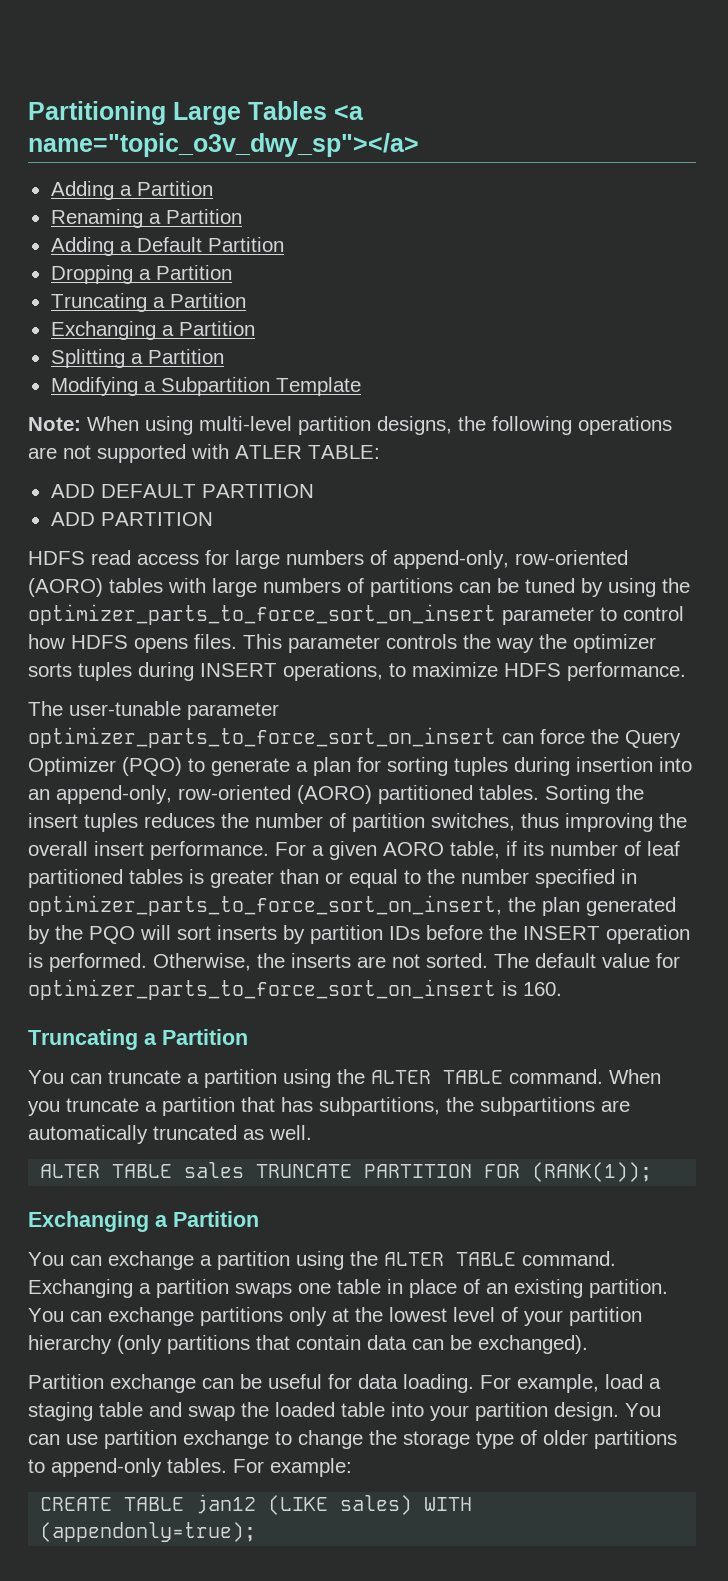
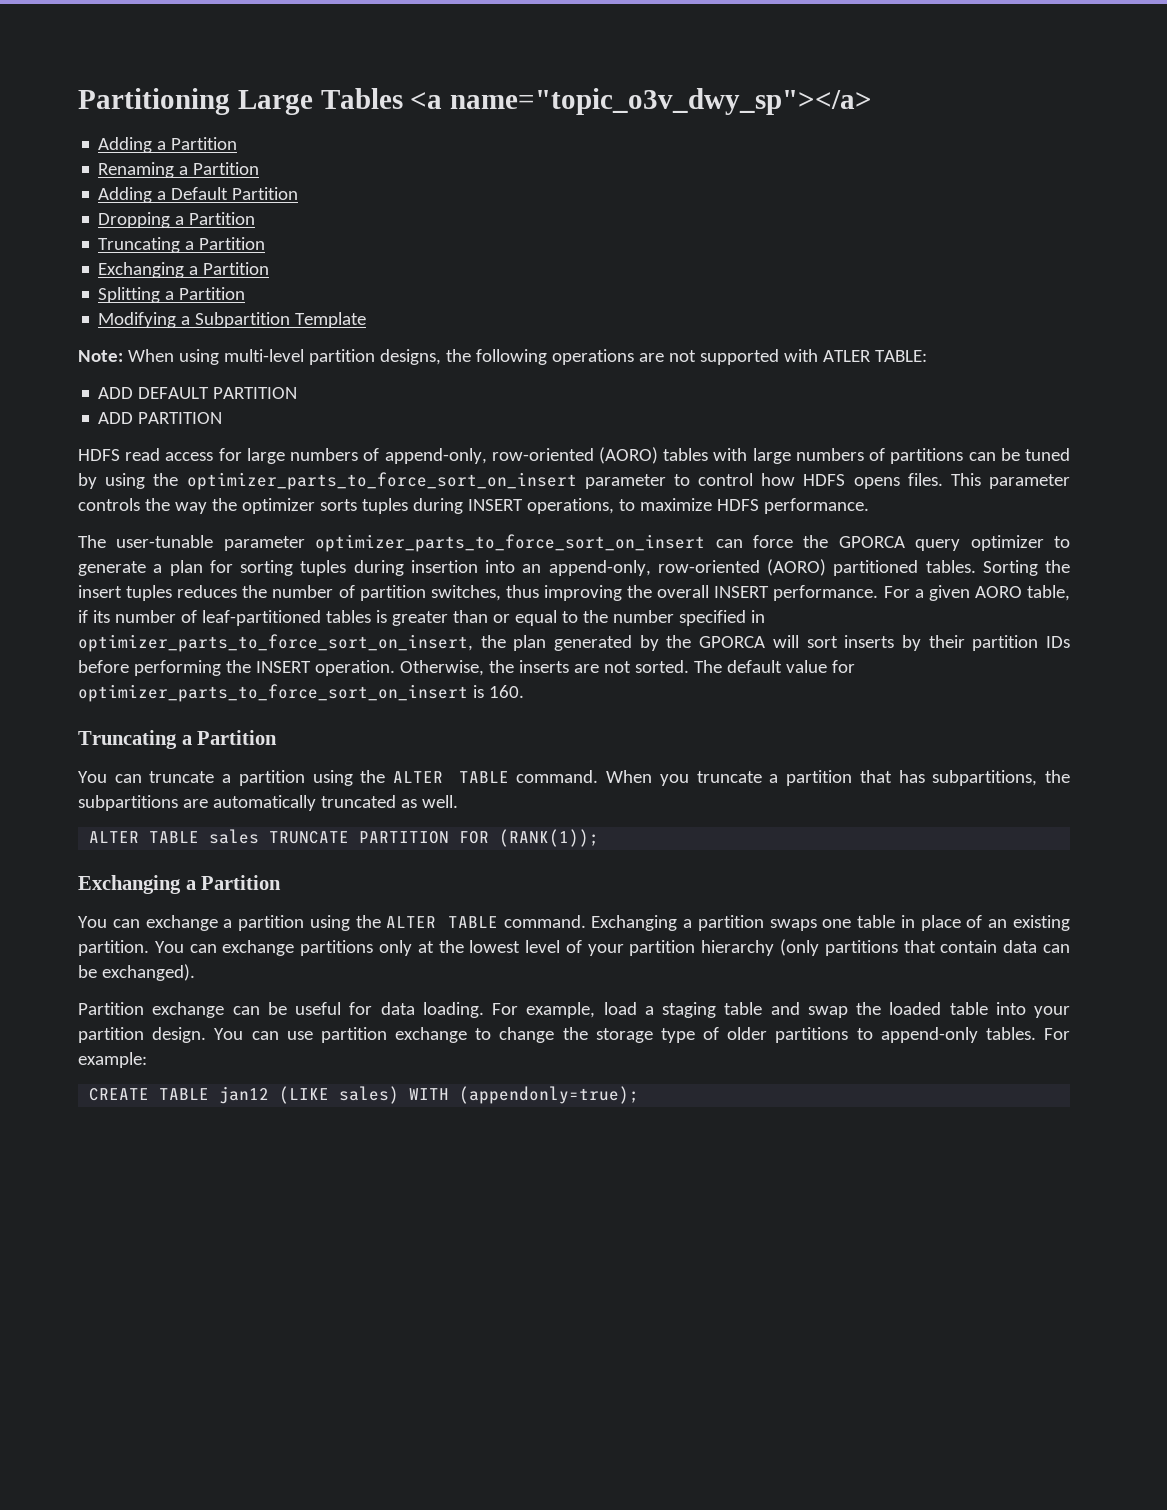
[625,730,681,748] [28,757,182,776] Query Optimizer (PQO) -> [838,535,1044,551] GPORCA query optimizer
[94,841,144,856] insert -> [714,586,770,598] INSERT
[647,841,680,856] [28,869,123,888] leaf partitioned -> [201,610,321,626] leaf-partitioned
[89,926,135,944] PQO -> [699,636,766,648] GPORCA
(305, 934) none -> [928,635,965,648] their
(483, 932) none -> [133,660,221,676] performing
[606,925,690,944] [28,953,147,972] operation is performed. -> [314,660,395,676] operation.

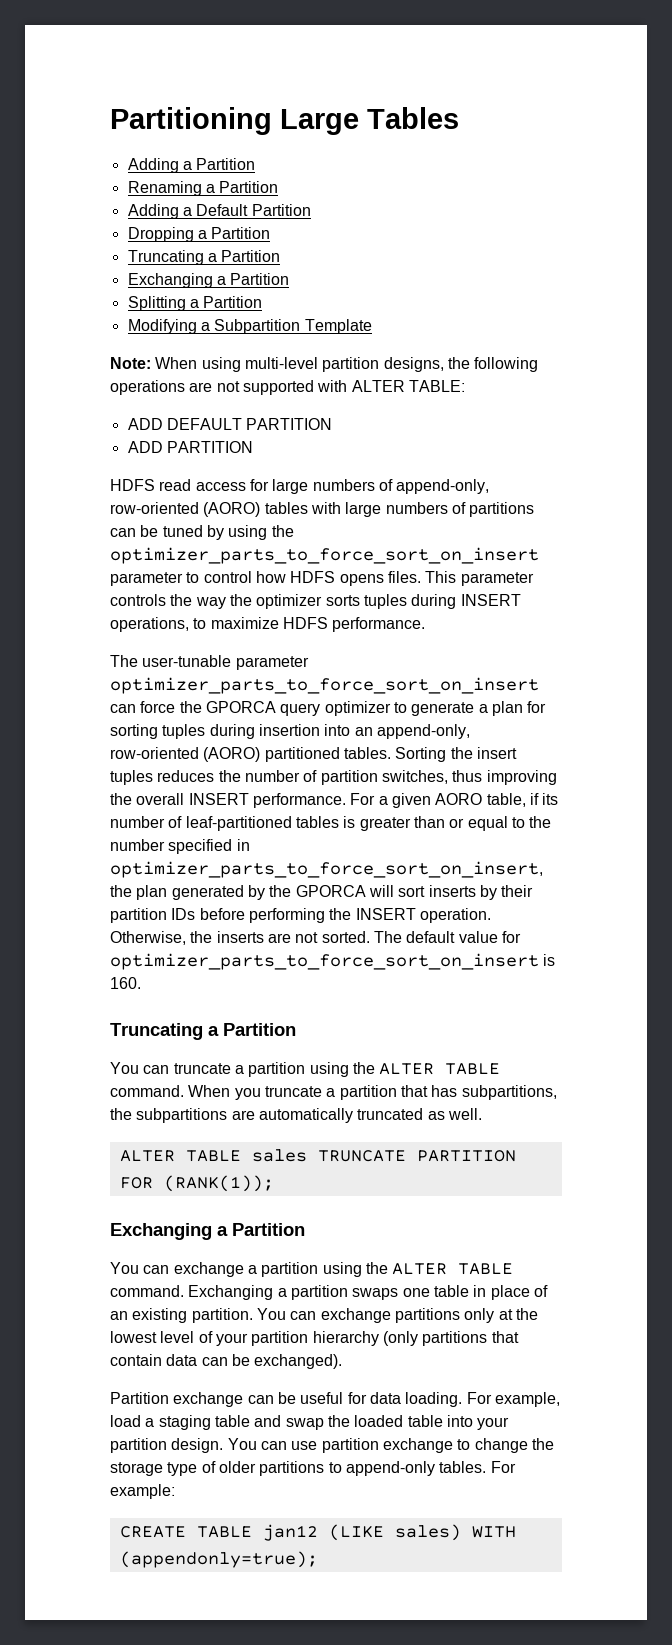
[410,88,873,115] <a name="topic_o3v_dwy_sp"></a> -> (459, 118) none
[822,350,871,362] ATLER -> [351,380,405,392] ALTER

